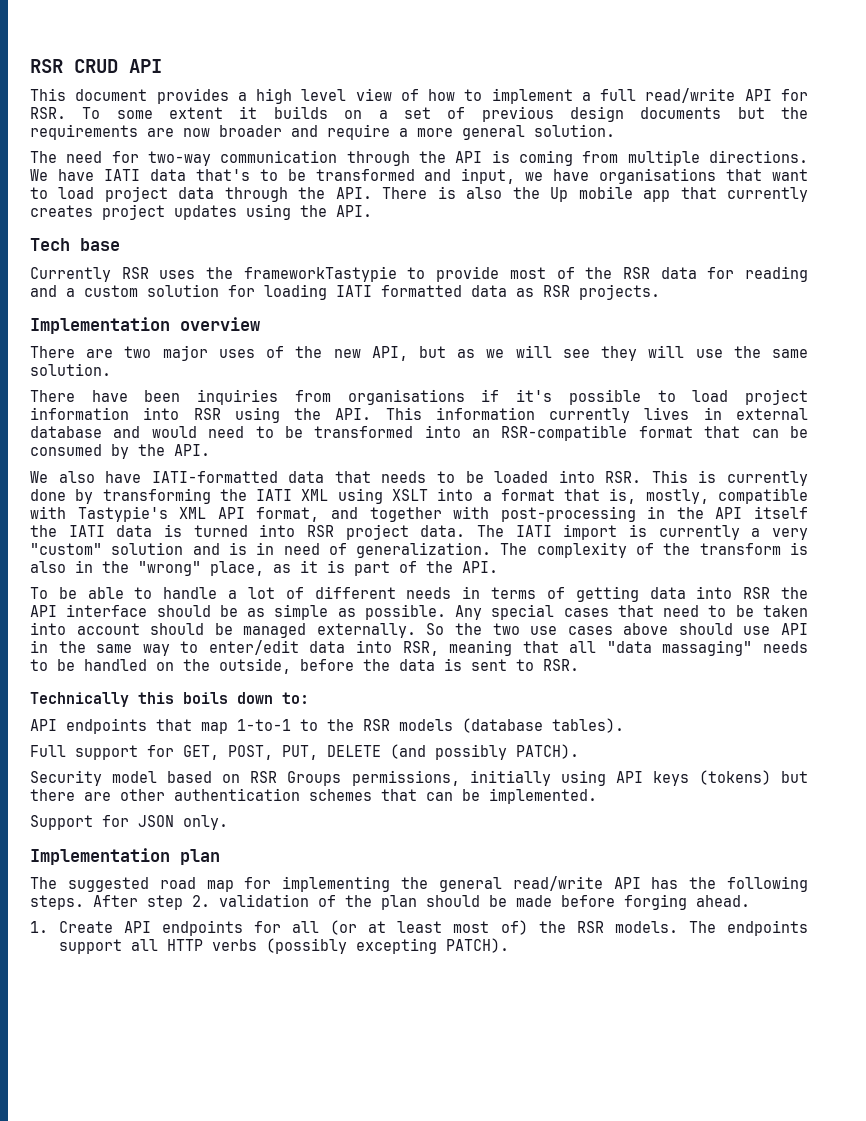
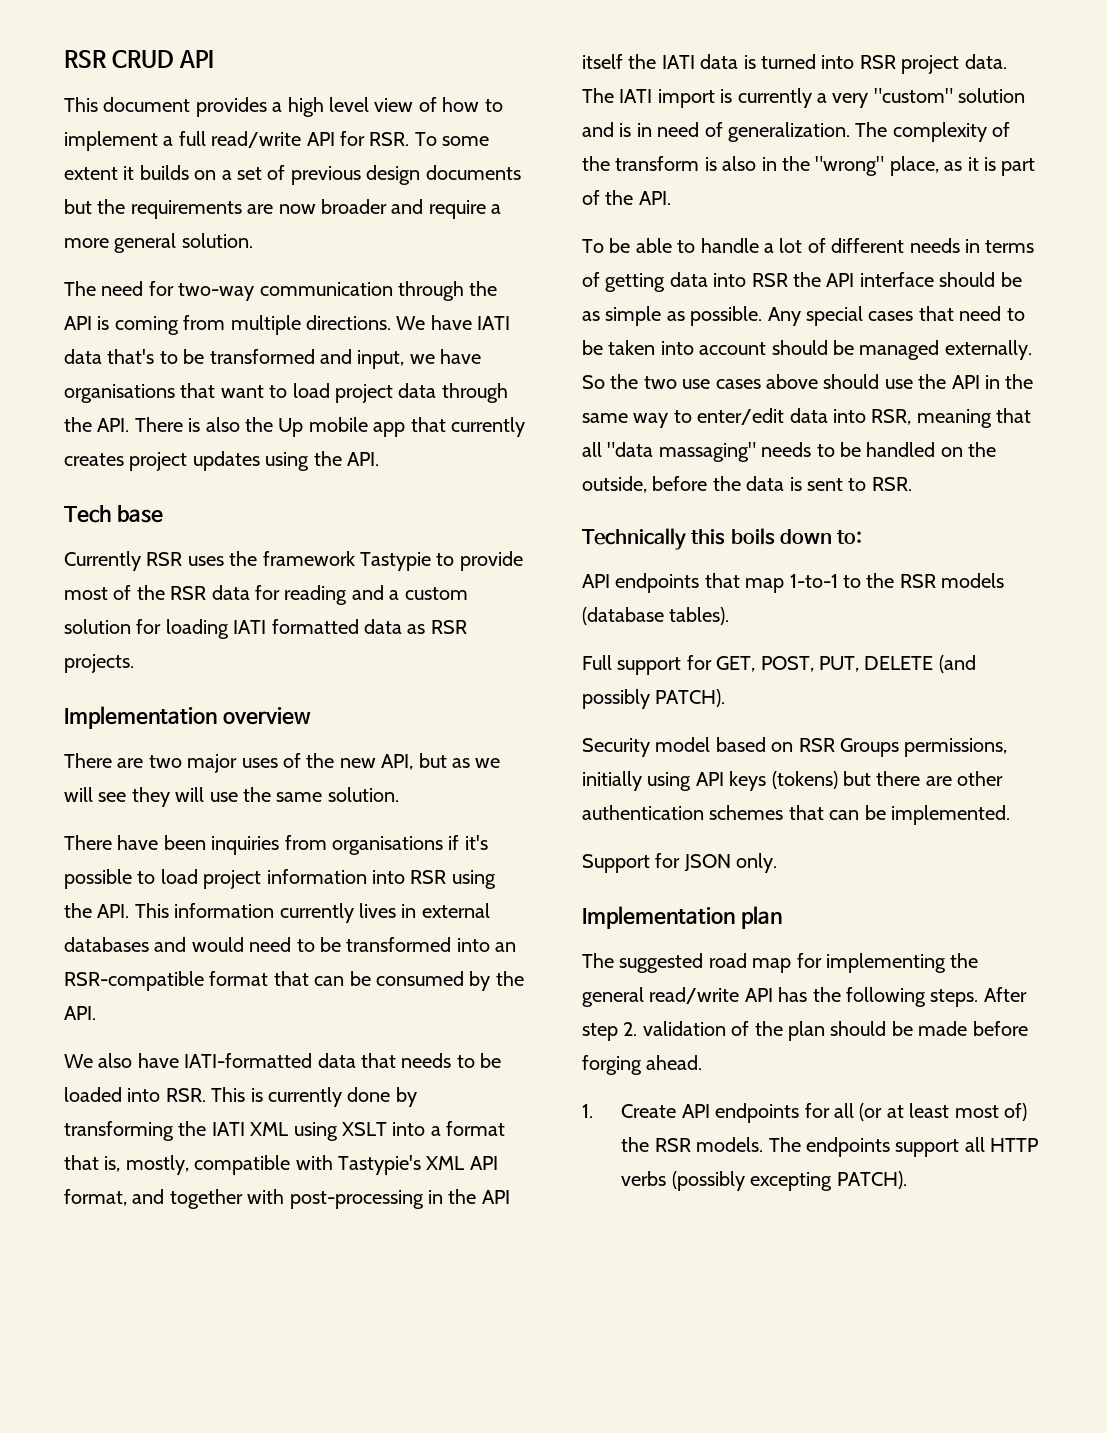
[243,266,397,282] frameworkTastypie -> [262,551,431,571] framework Tastypie
[30,426,102,438] database -> [64,937,149,952] databases
(771, 630) none -> [918,374,947,389] the

